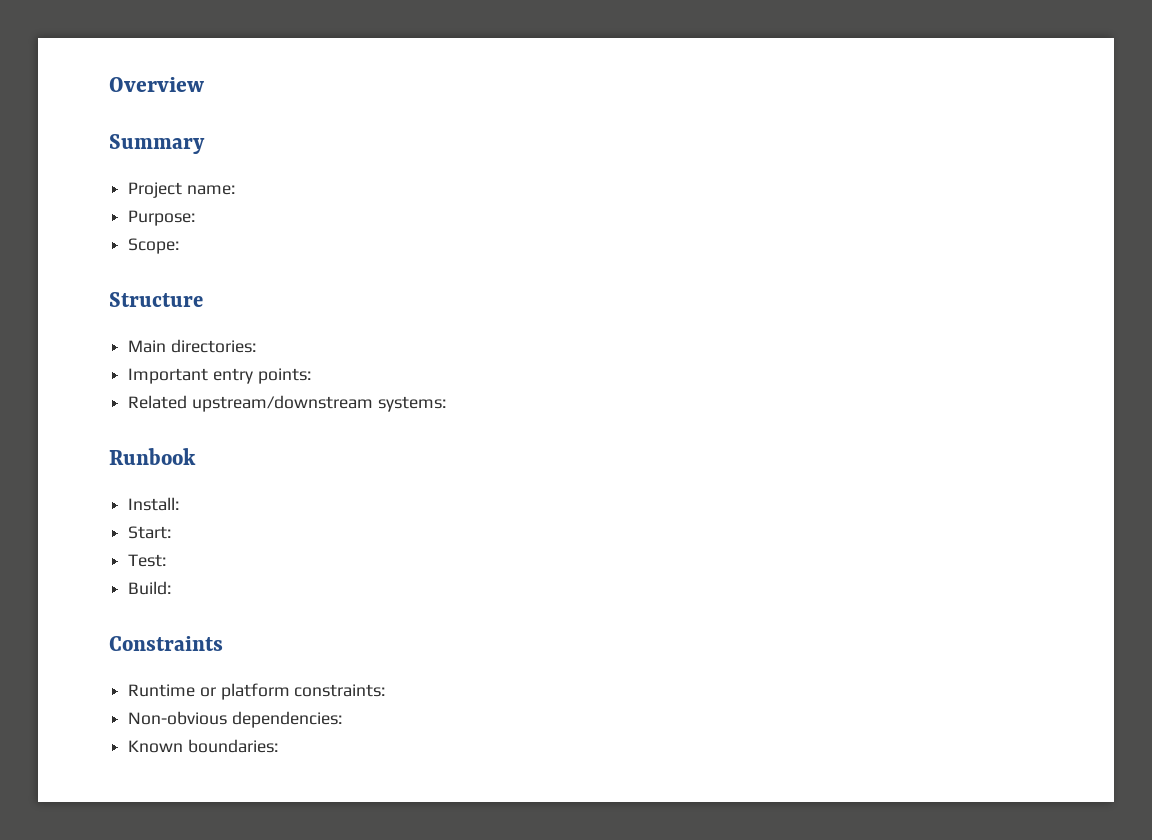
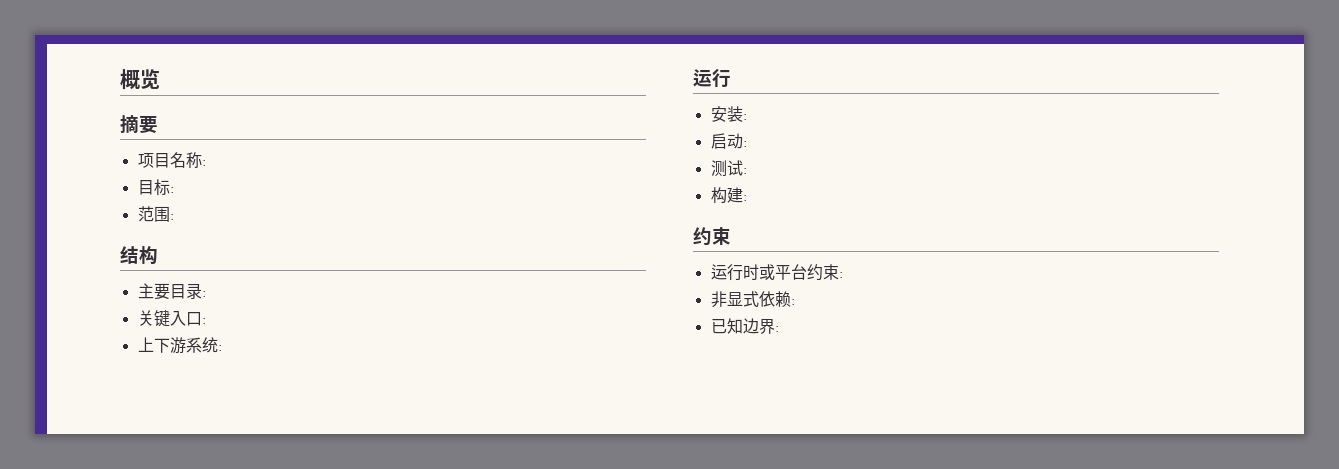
[109,77,204,92] [109,134,205,154] [128,182,235,198] [128,210,196,226] [128,238,180,254] [109,292,203,307] [128,339,256,353] [128,368,311,384] [128,395,446,412] [109,448,196,465] [128,497,180,511] [128,526,172,539] [128,554,167,567] [128,581,172,595] [109,636,223,651] [128,683,386,700] [128,711,342,728] [128,739,278,753] Overview // Summary // Project name: // Purpose: // Scope: // Structure // Main directories: // Important entry points: // Related upstream/downstream systems: // Runbook // Install: // Start: // Test: // Build: // Constraints // Runtime or platform constraints: // Non-obvious dependencies: // Known boundaries: -> [120,69,160,90] [120,115,158,133] [137,152,206,168] [137,179,174,196] [137,206,174,222] [120,246,158,265] [137,283,206,300] [137,310,206,327] [137,337,222,354] [693,69,731,88] [710,106,747,122] [710,133,747,149] [710,160,747,177] [710,187,747,204] [693,227,731,246] [710,264,843,281] [710,291,795,308] [710,318,779,334] 概览 // 摘要 // 项目名称: // 目标: // 范围: // 结构 // 主要目录: // 关键入口: // 上下游系统: // 运行 // 安装: // 启动: // 测试: // 构建: // 约束 // 运行时或平台约束: // 非显式依赖: // 已知边界:

